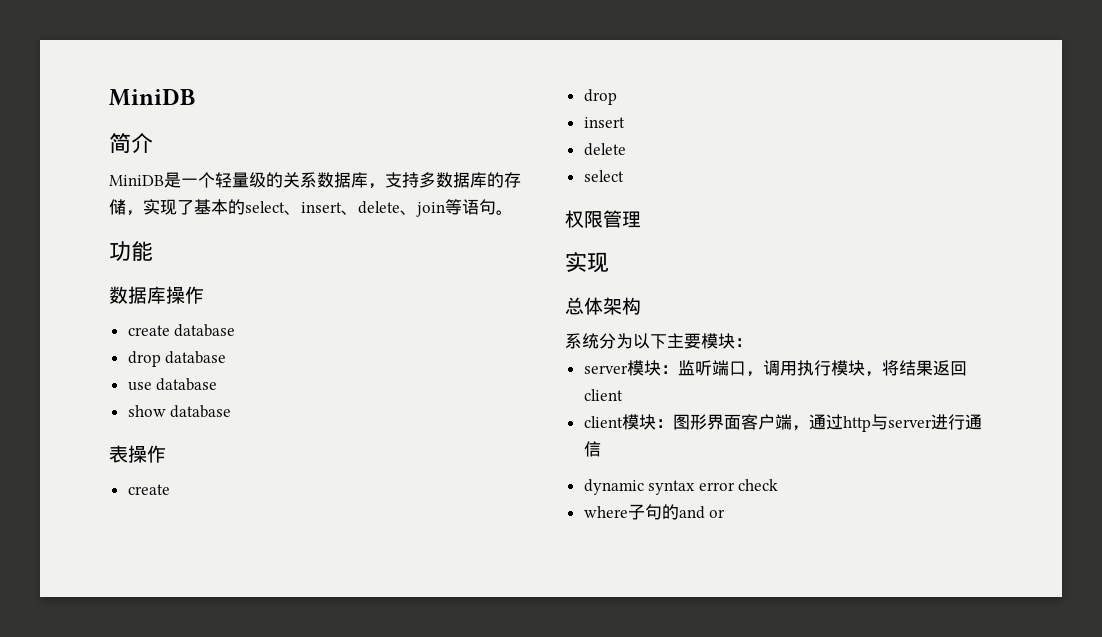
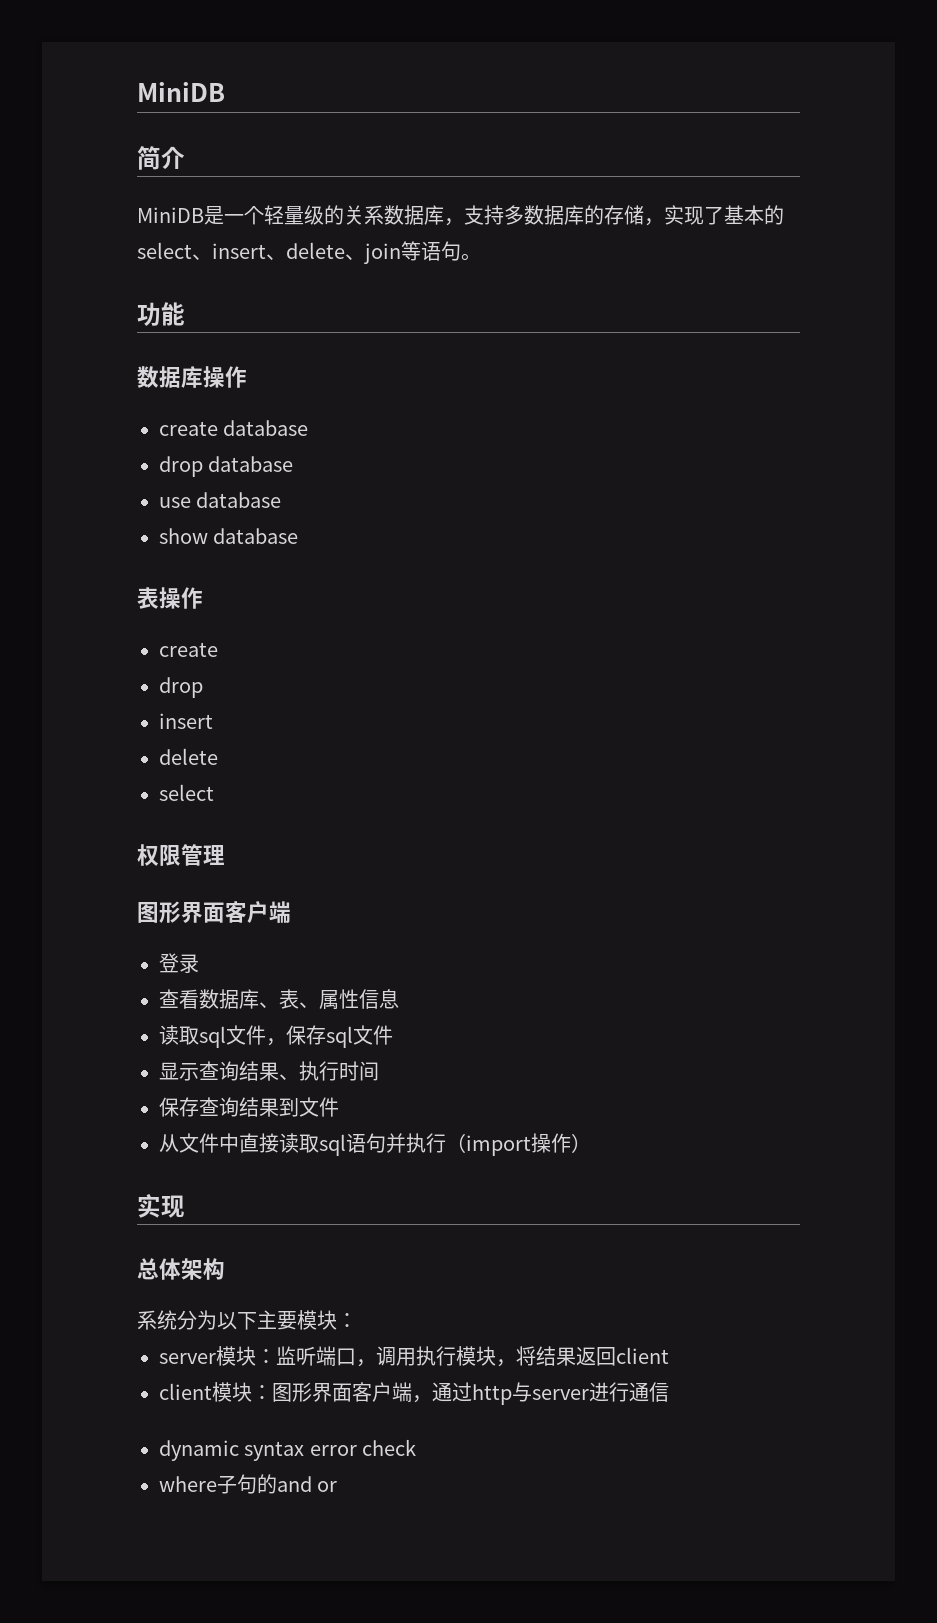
(641, 219) none -> [137,901,291,923] [159,953,199,973] [159,989,399,1010] [159,1025,393,1048] [159,1061,379,1081] [159,1097,339,1117] [159,1133,591,1156] // 图形界面客户端 // 登录 // 查看数据库、表、属性信息 // 读取sql文件，保存sql文件 // 显示查询结果、执行时间 // 保存查询结果到文件 // 从文件中直接读取sql语句并执行（import操作）

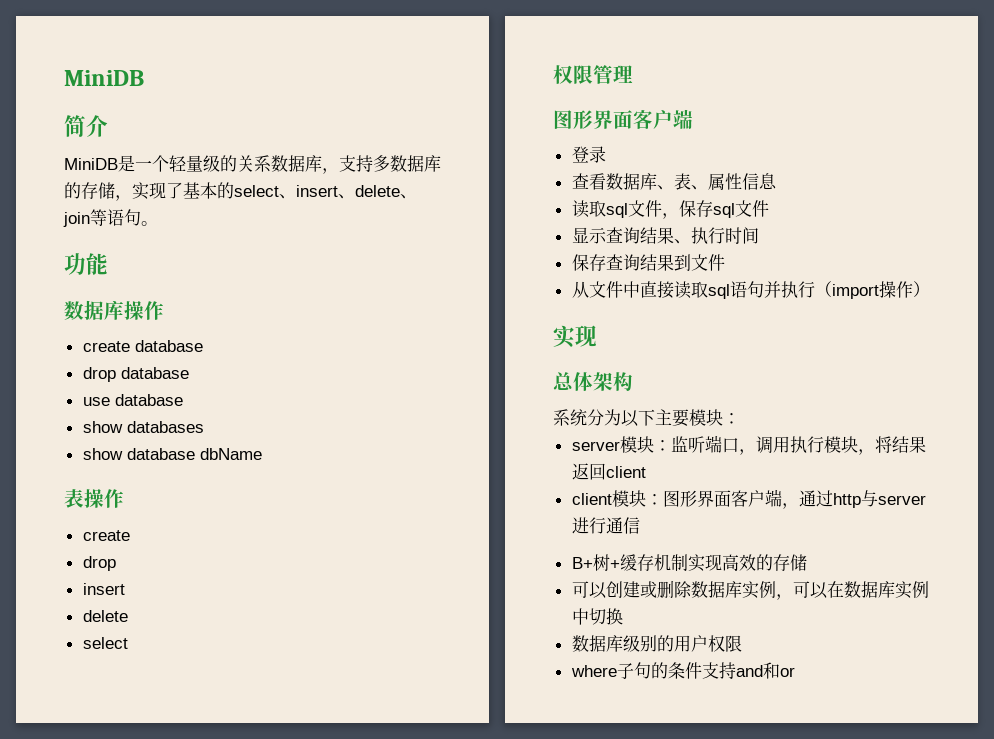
(282, 500) none -> [82,421,204,433] // show databases
(299, 536) none -> [199,448,262,460] dbName
[159,1439,417,1461] dynamic syntax error check -> [571,554,807,572] [571,580,929,600] [571,608,623,625] [571,635,742,652] B+树+缓存机制实现高效的存储 // 可以创建或删除数据库实例，可以在数据库实例中切换 // 数据库级别的用户权限
[277,1476,312,1492] and -> [667,662,780,679] 条件支持and和

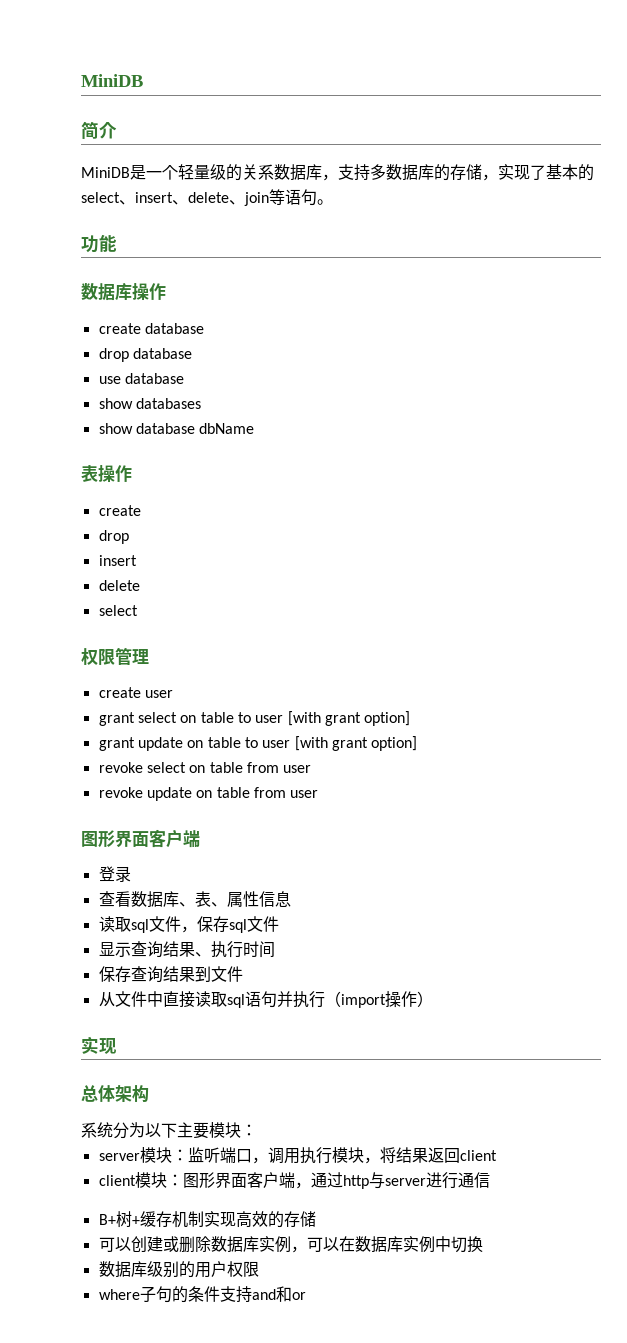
(633, 74) none -> [98,687,173,698] [98,711,411,726] [98,736,418,751] [98,762,312,773] [98,787,319,801] // create user // grant select on table to user [with grant option] // grant update on table to user [with grant option] // revoke select on table from user // revoke update on table from user

